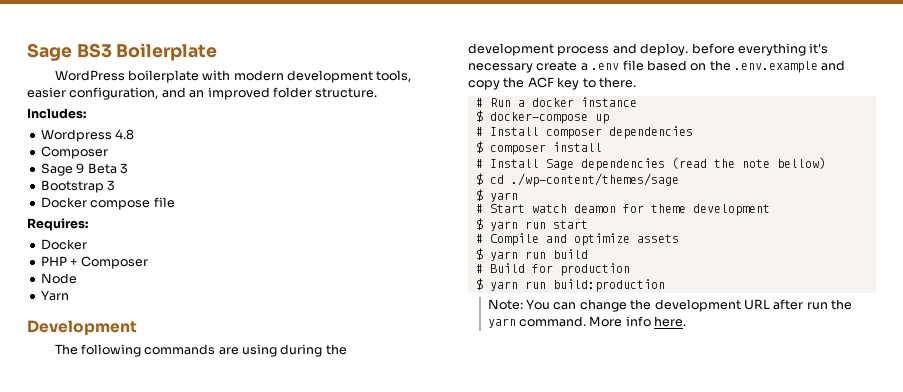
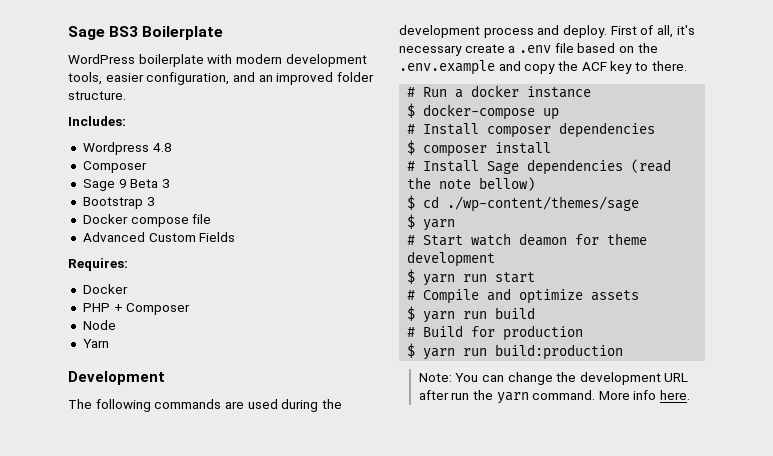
(175, 202) none -> [82,232,236,242] // Advanced Custom Fields
[242,344,278,357] using -> [247,399,278,409] used
[691,43,806,56] before everything -> [610,25,673,38] First of all,

